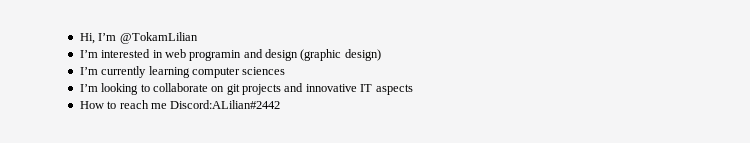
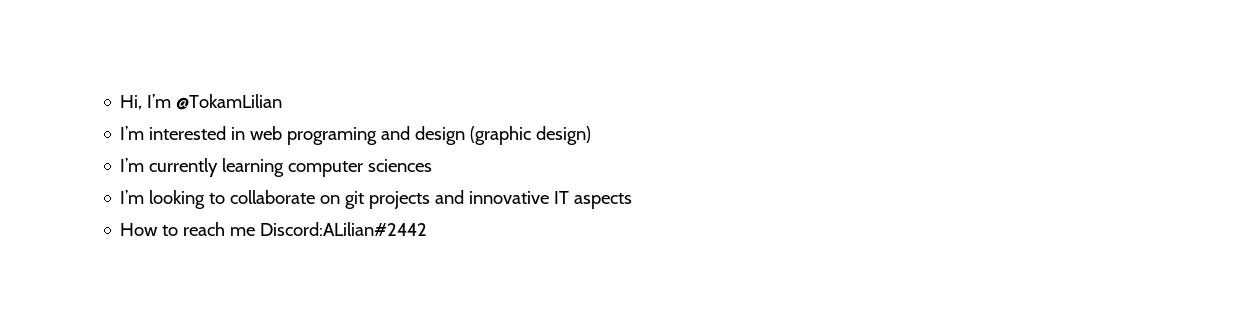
[189,50,242,61] programin -> [287,127,378,145] programing

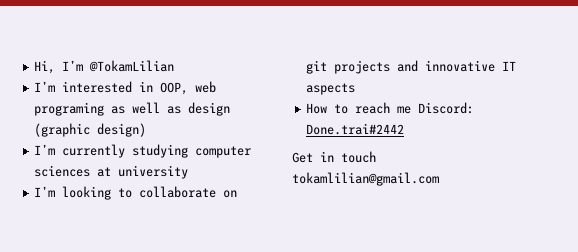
(246, 133) none -> [160,82,189,95] OOP,
[381,126,411,140] and -> [111,102,182,114] as well as
[222,158,285,177] learning -> [132,144,189,158] studying
(433, 165) none -> [97,165,189,179] at university
[260,222,428,236] Discord:ALilian#2442 -> [418,102,475,114] [306,123,405,135] [292,151,376,163] [292,172,439,186] Discord: Done.trai#2442 // Get in touch tokamlilian@gmail.com

